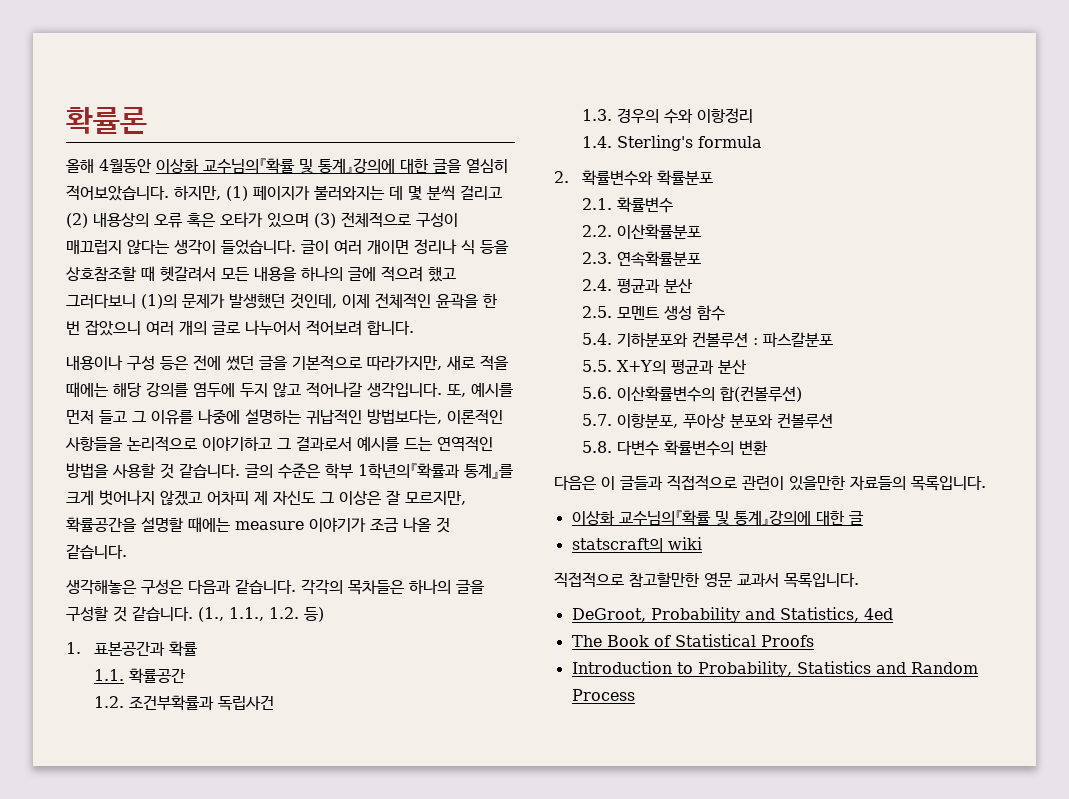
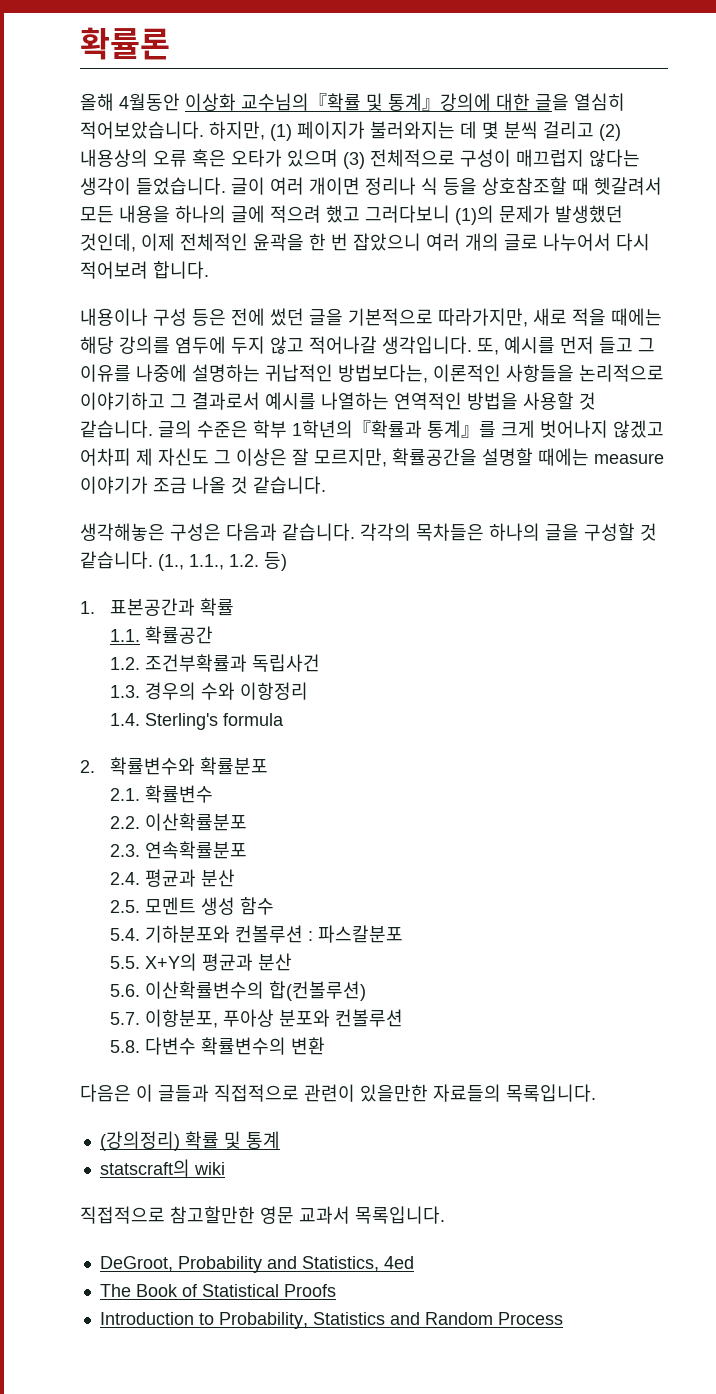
(301, 328) none -> [616,233,650,251] 다시
[404,437,433,451] 드는 -> [321,392,389,410] 나열하는
[571,510,864,526] 이상화 교수님의『확률 및 통계』강의에 대한 글 -> [99,1131,280,1151] (강의정리) 확률 및 통계

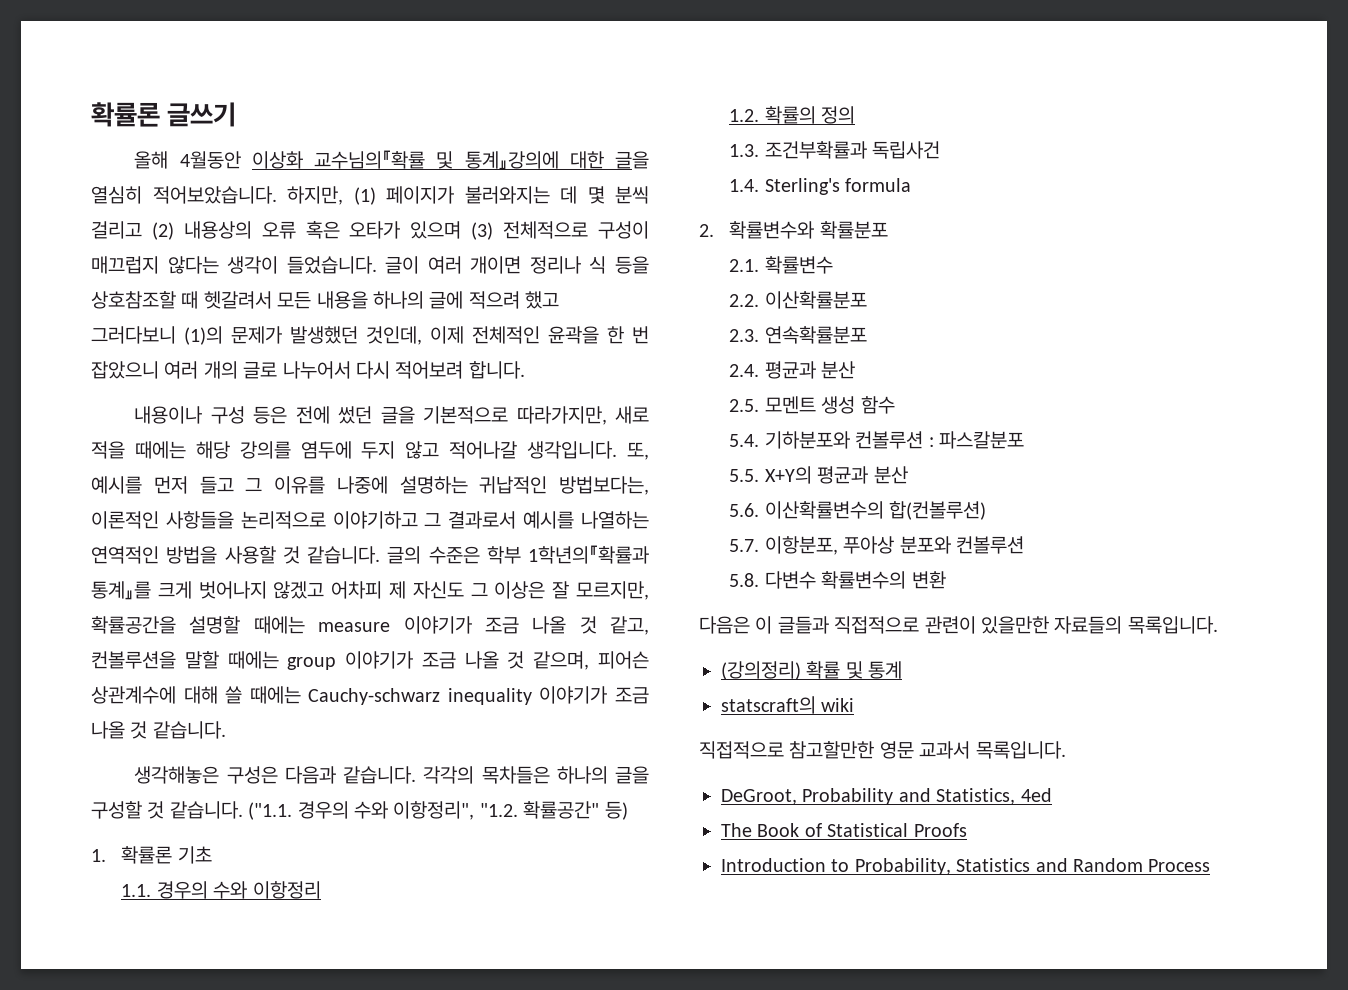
[80,27,170,60] 확률론 -> [91,102,237,127] 확률론 글쓰기
(248, 485) none -> [610,616,649,635] [91,651,649,670] [91,686,649,705] [91,721,148,739] 같고, 컨볼루션을 말할 때에는 group 이야기가 조금 나올 것 같으며, 피어슨 상관계수에 대해 쓸 때에는 Cauchy-schwarz inequality 이야기가 조금 나올 것
[158,554,259,571] (1., 1.1., 1.2. -> [248,801,600,820] ("1.1. 경우의 수와 이항정리", "1.2. 확률공간"
[109,598,234,616] 표본공간과 확률 -> [121,846,212,864] 확률론 기초
[144,626,213,644] [109,654,320,672] [109,682,308,700] 확률공간 // 1.2. 조건부확률과 독립사건 // 1.3. 경우의 수와 이항정리 -> [156,881,321,899] [729,106,856,124] [729,141,941,159] 경우의 수와 이항정리 // 1.2. 확률의 정의 // 1.3. 조건부확률과 독립사건

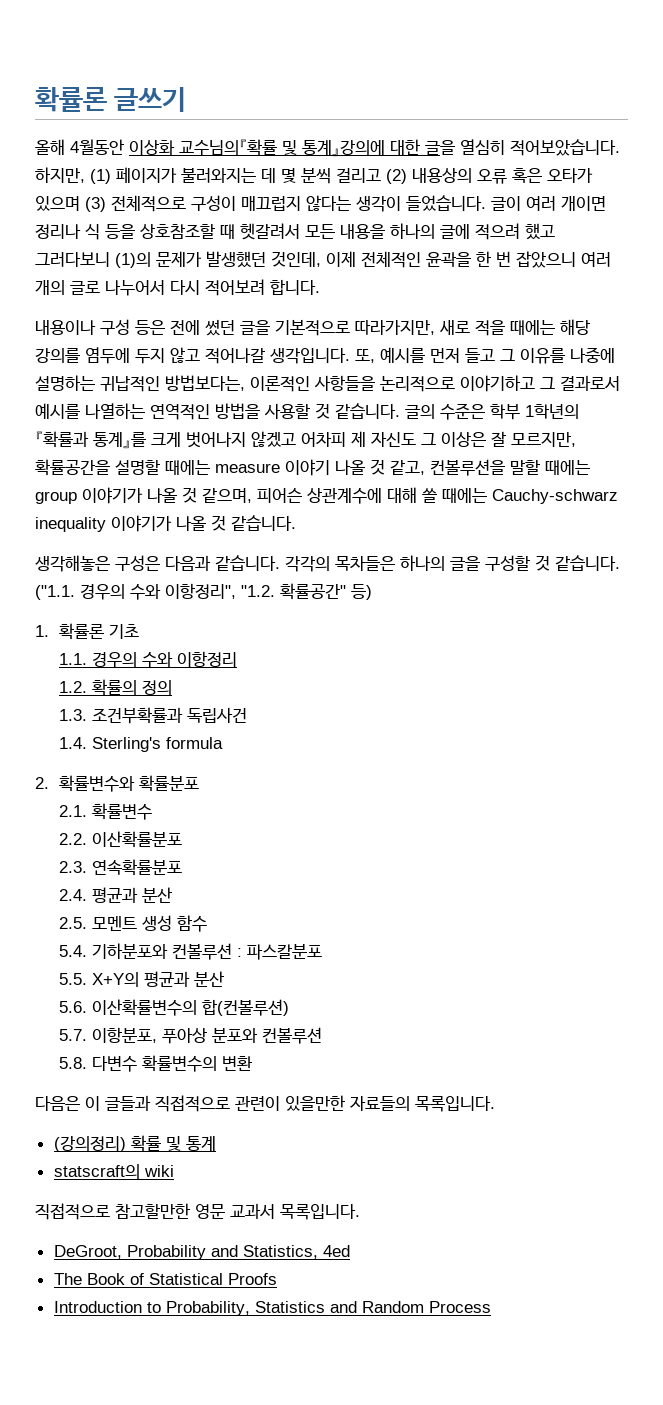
[403,616,519,634] 이야기가 조금 -> [285,459,330,476] 이야기
[421,652,456,669] 조금 -> (143, 495) none
[615,687,649,704] 조금 -> (172, 523) none

